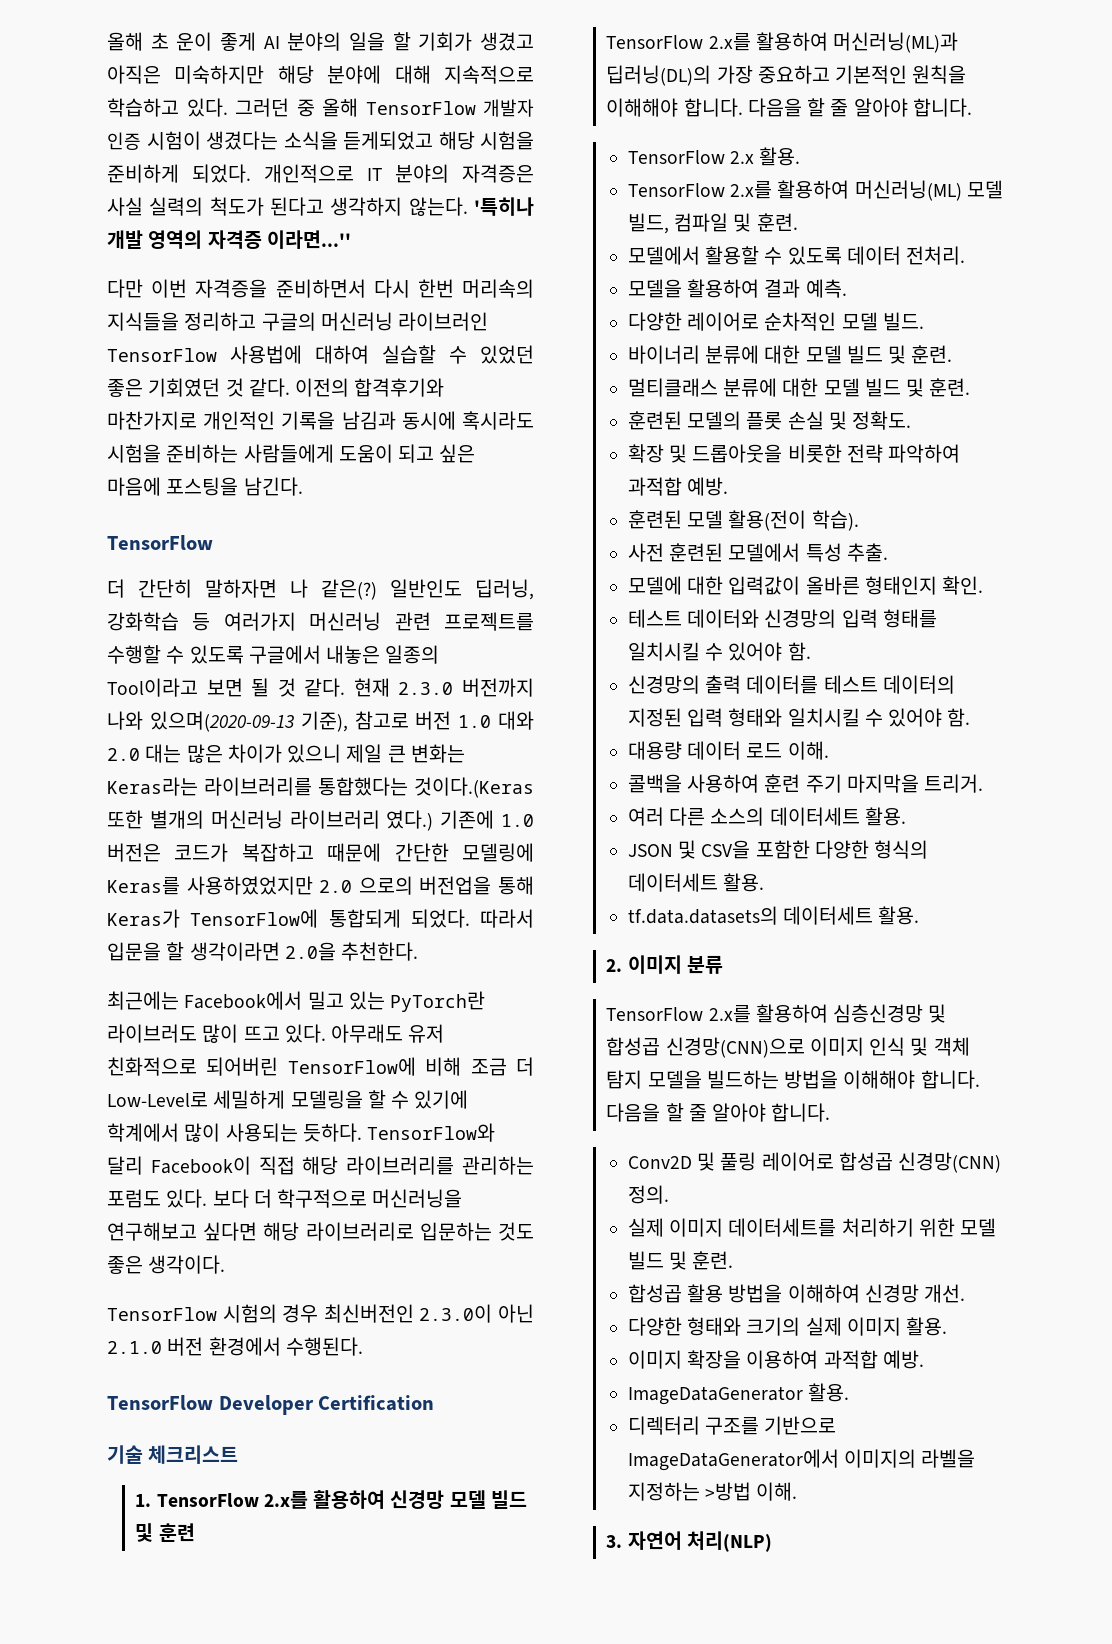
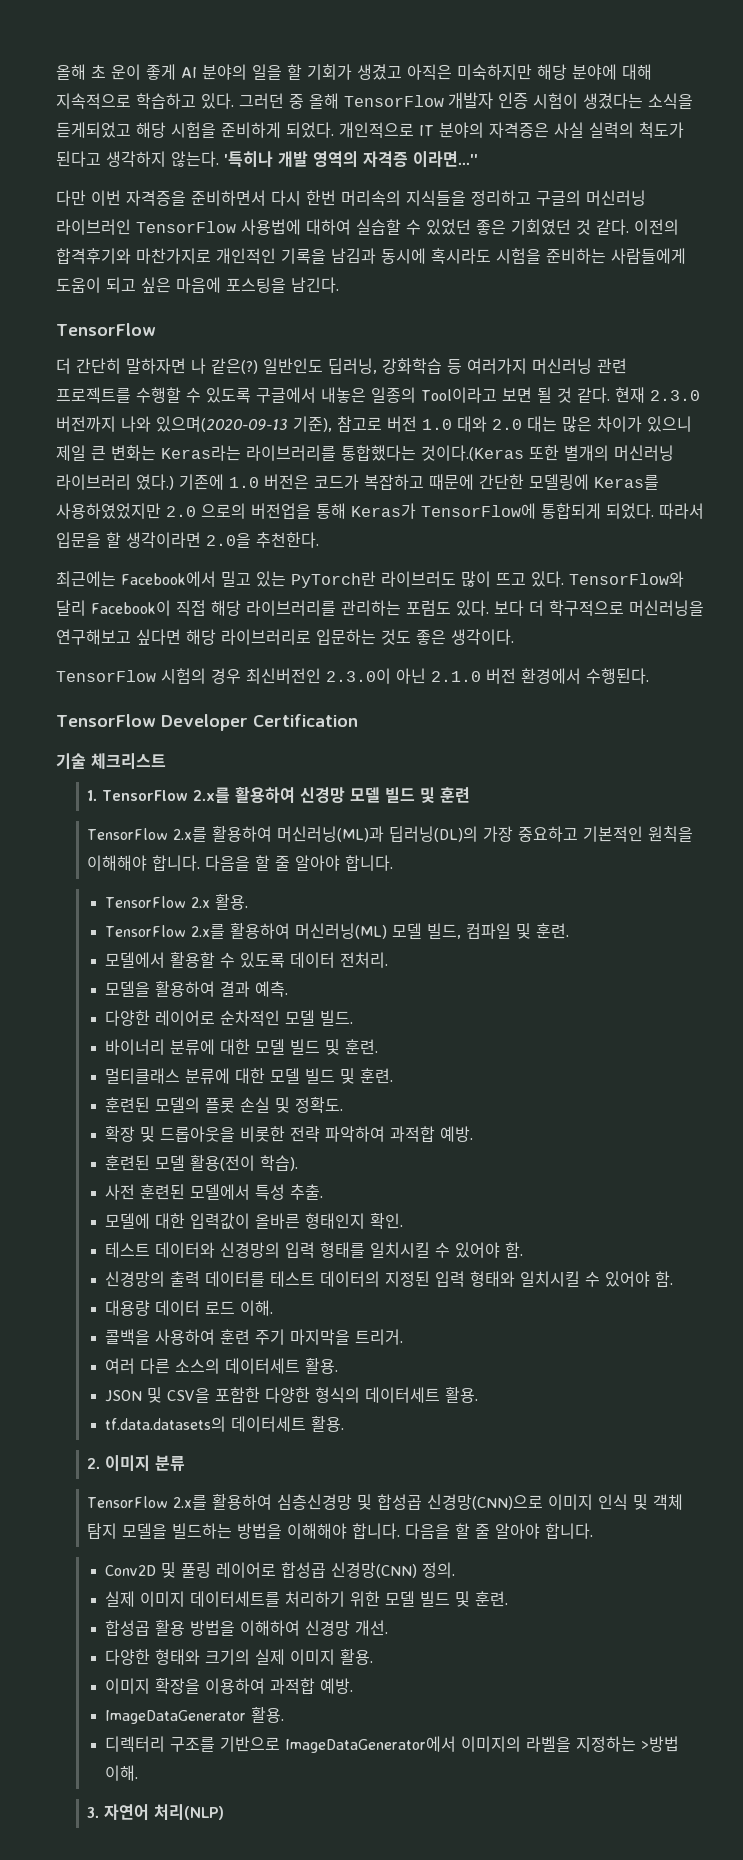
[331,1024,445,1043] [107,1057,534,1076] [107,1090,469,1109] [107,1123,362,1142] 아무래도 유저 친화적으로 되어버린 TensorFlow에 비해 조금 더 Low-Level로 세밀하게 모델링을 할 수 있기에 학계에서 많이 사용되는 듯하다. -> (564, 579) none

